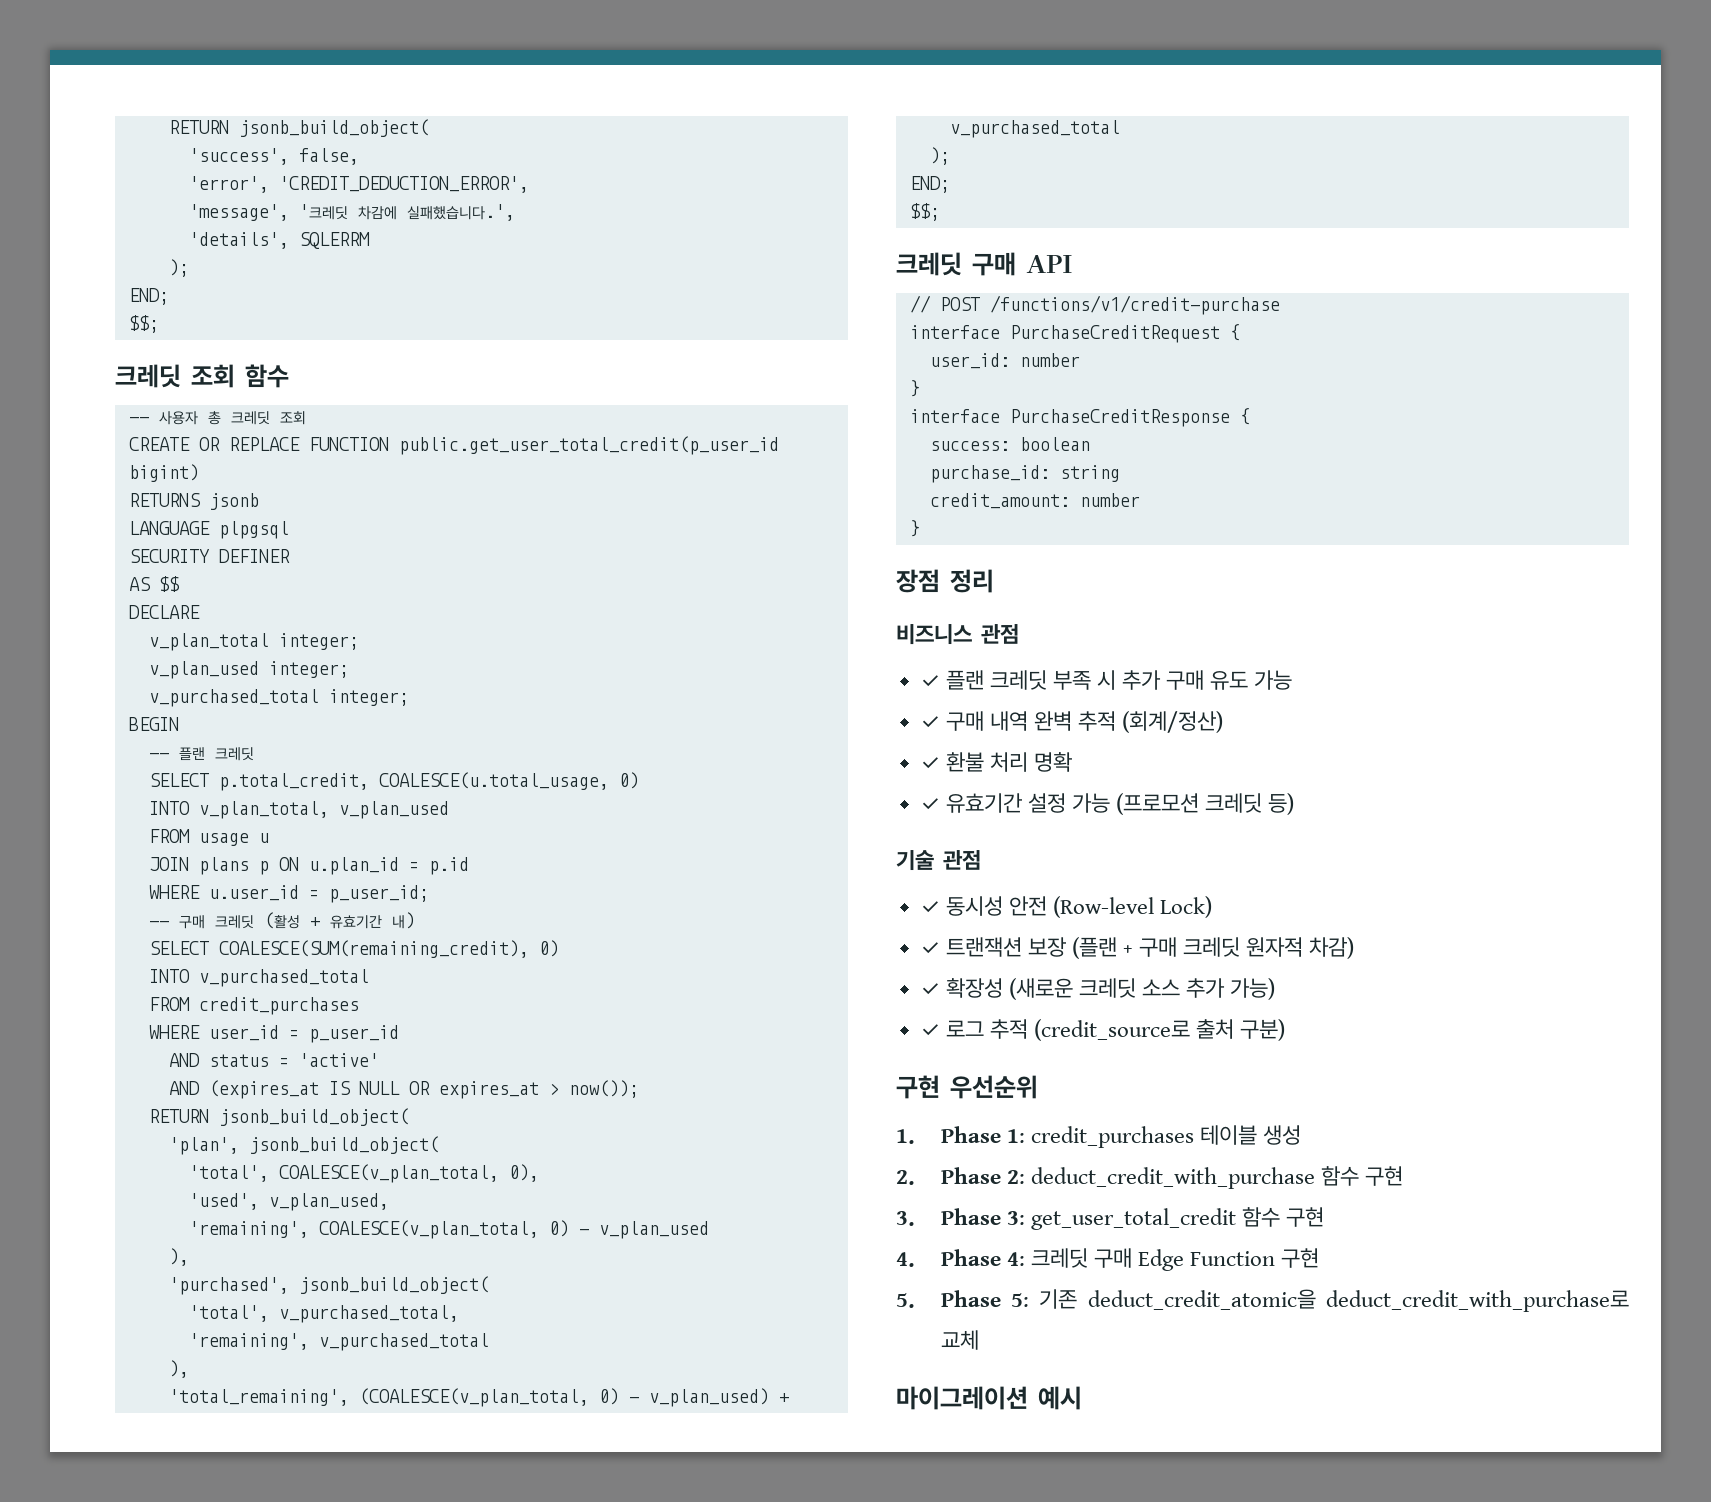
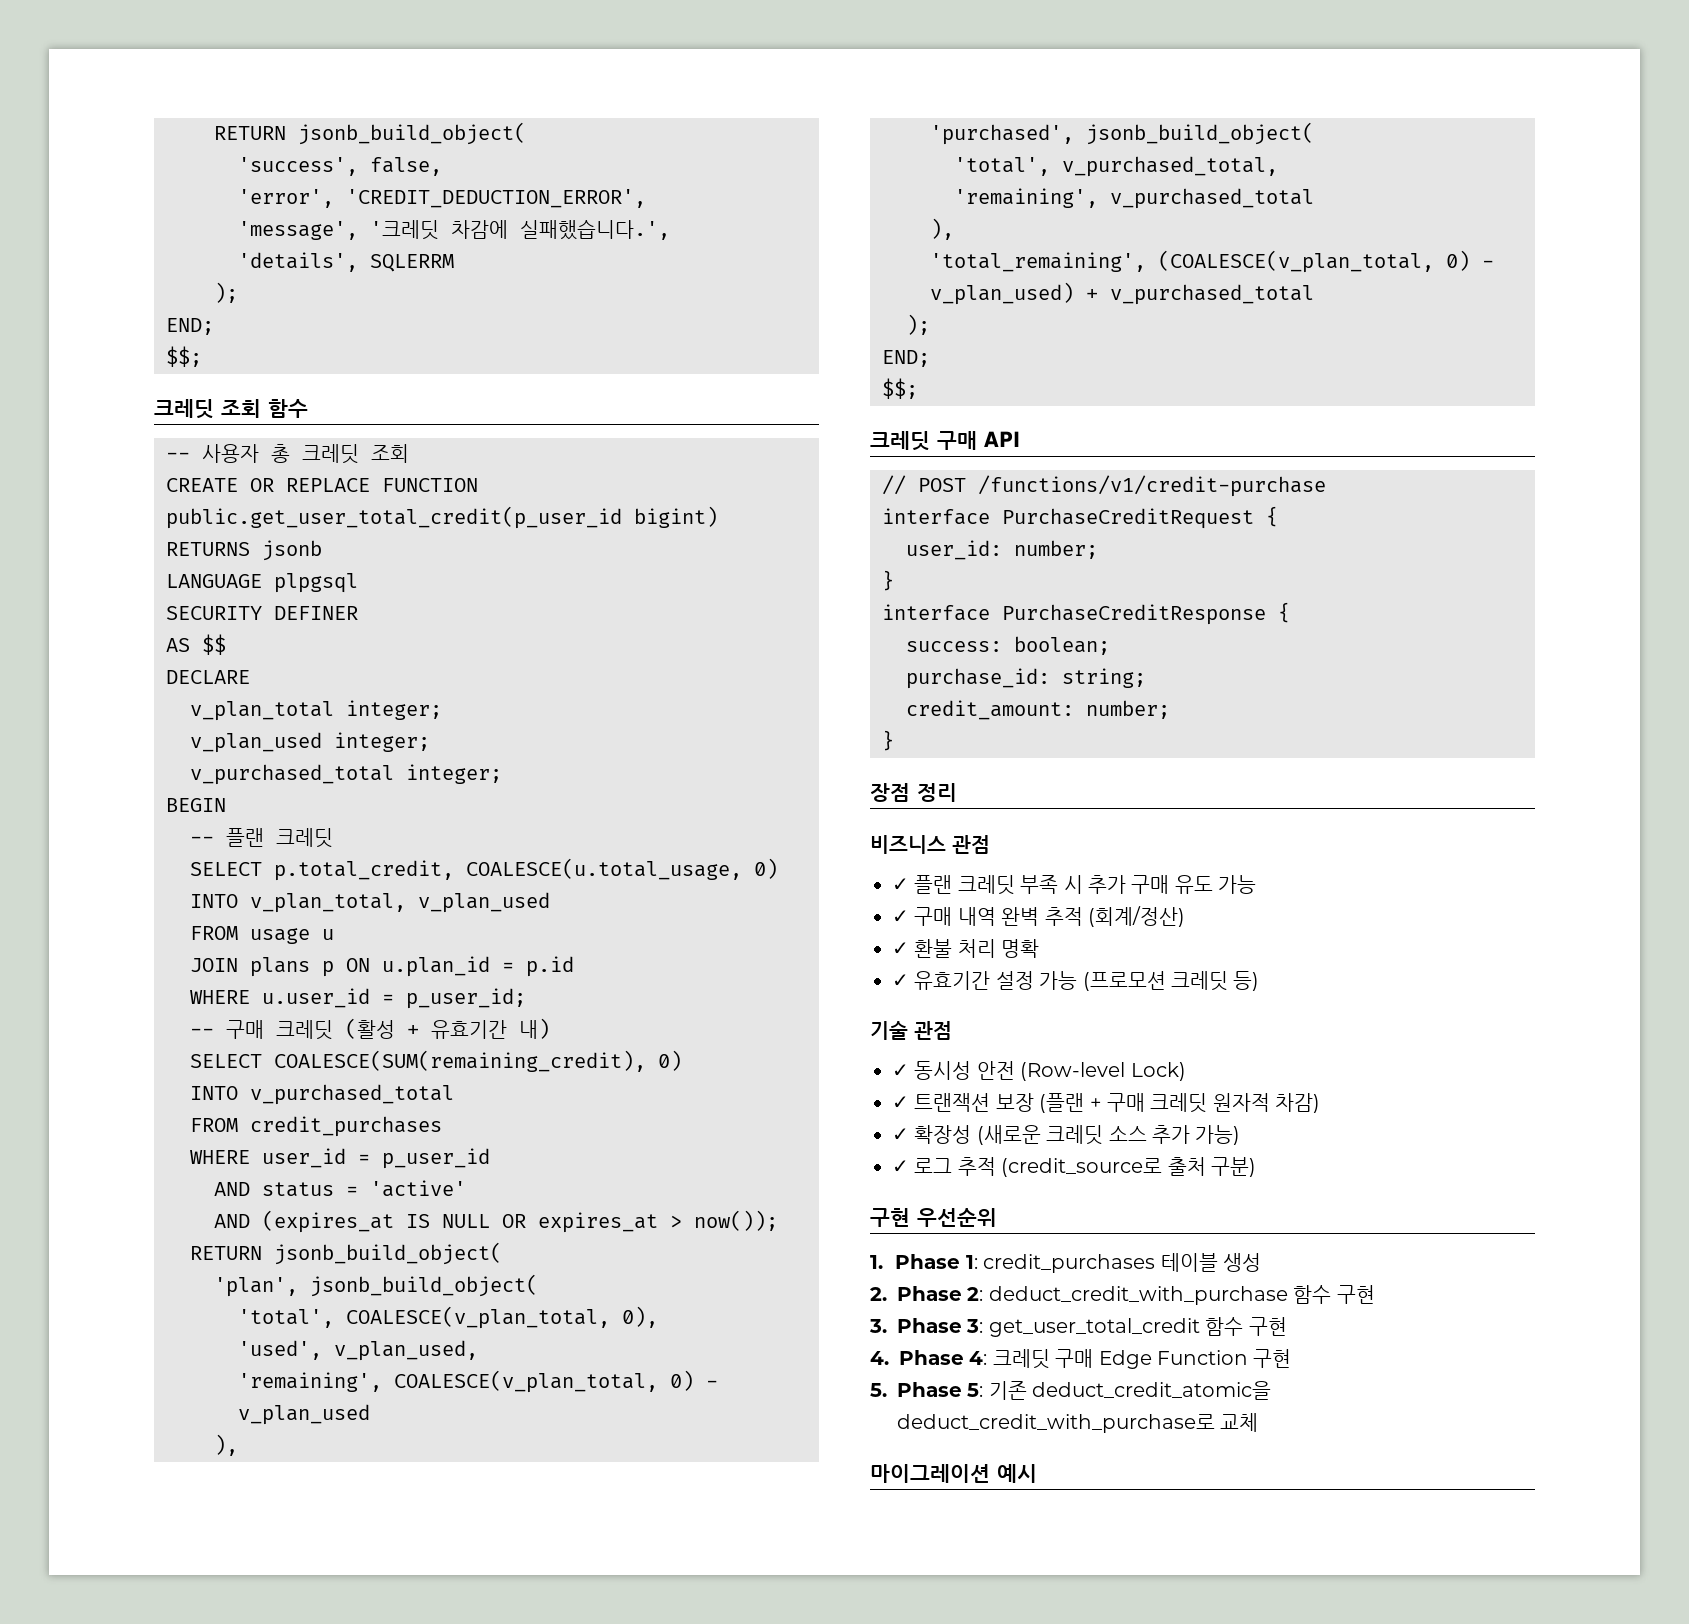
[1019,353,1080,367] number -> [1014,540,1098,559] number;
[1019,437,1090,451] boolean -> [1014,636,1110,655] boolean;
[1059,465,1120,482] string -> [1062,668,1146,688] string;
[1079,493,1140,507] number -> [1086,700,1170,719] number;

